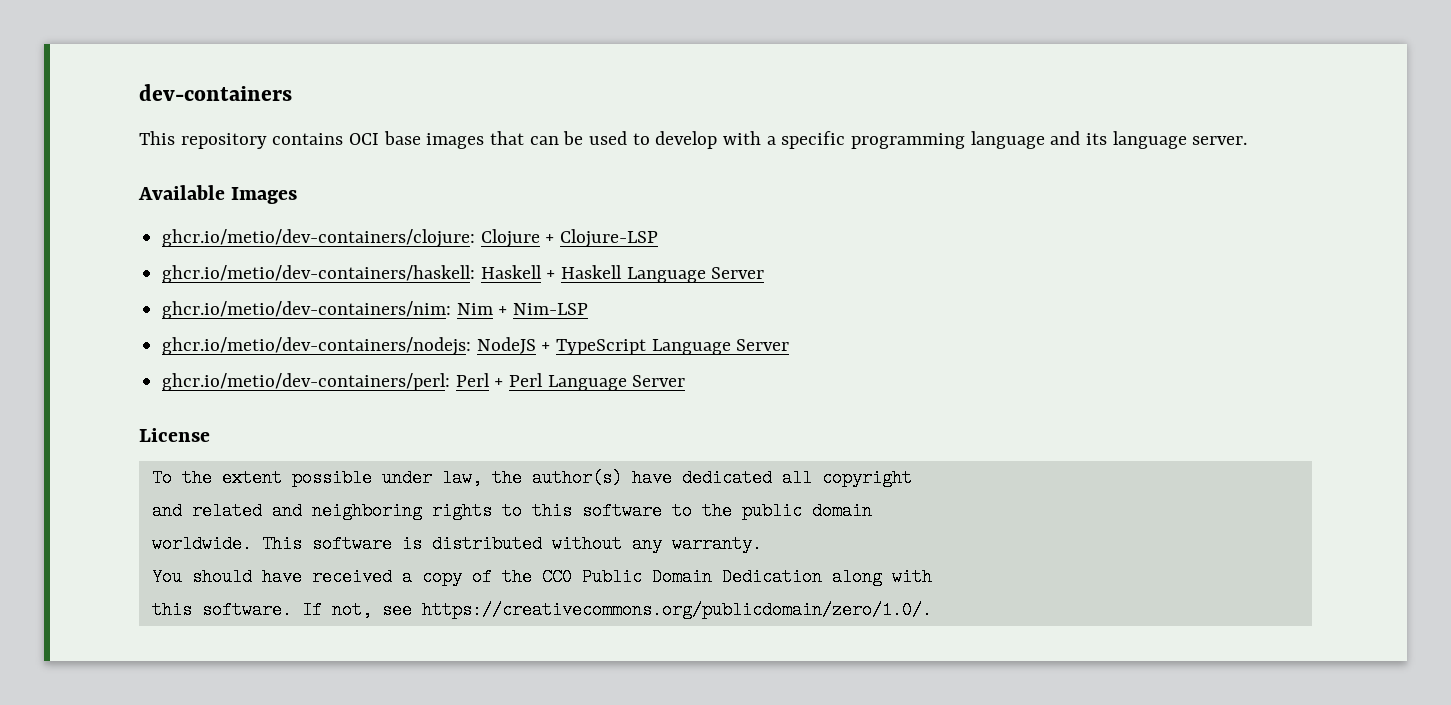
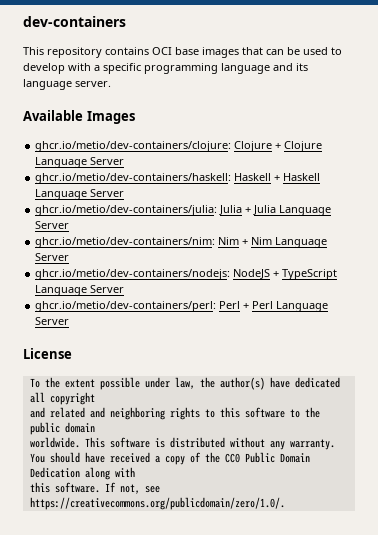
[560,229,659,248] Clojure-LSP -> [284,141,323,152] [35,157,125,168] Clojure Language Server
(765, 273) none -> [35,205,332,216] [35,221,70,229] // ghcr.io/metio/dev-containers/julia: Julia + Julia Language Server
[513,303,589,315] Nim-LSP -> [251,237,328,248] [35,253,70,261] Nim Language Server

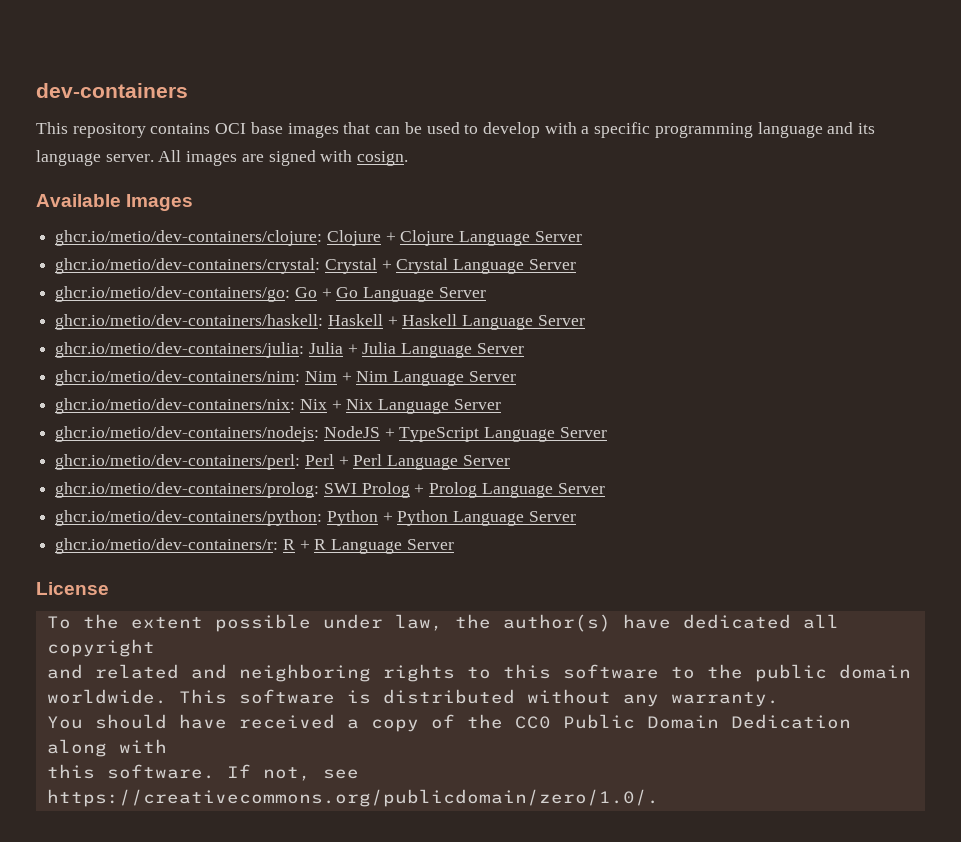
(111, 84) none -> [158,150,409,166] All images are signed with cosign.
(125, 161) none -> [55,258,576,274] [55,286,486,302] // ghcr.io/metio/dev-containers/crystal: Crystal + Crystal Language Server // ghcr.io/metio/dev-containers/go: Go + Go Language Server
(70, 257) none -> [55,398,501,414] // ghcr.io/metio/dev-containers/nix: Nix + Nix Language Server
(70, 321) none -> [55,482,605,498] [55,510,576,526] [55,538,454,554] // ghcr.io/metio/dev-containers/prolog: SWI Prolog + Prolog Language Server // ghcr.io/metio/dev-containers/python: Python + Python Language Server // ghcr.io/metio/dev-containers/r: R + R Language Server

